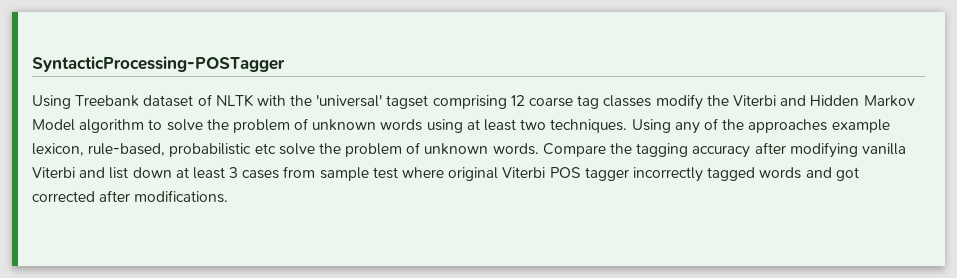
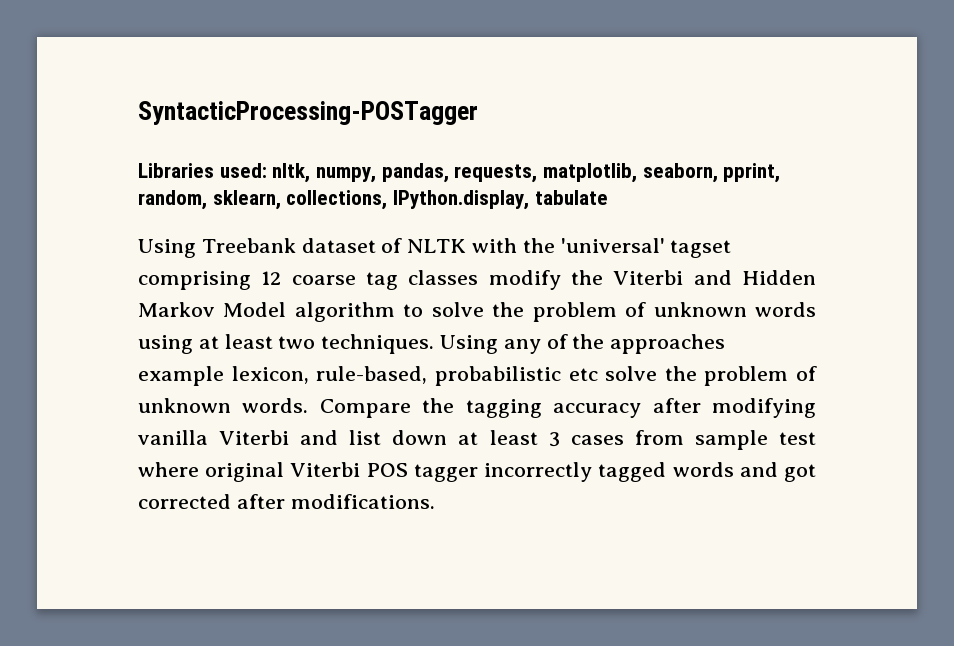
(285, 64) none -> [138,163,781,183] [138,190,608,210] // Libraries used: nltk, numpy, pandas, requests, matplotlib, seaborn, pprint, random, sklearn, collections, IPython.display, tabulate

